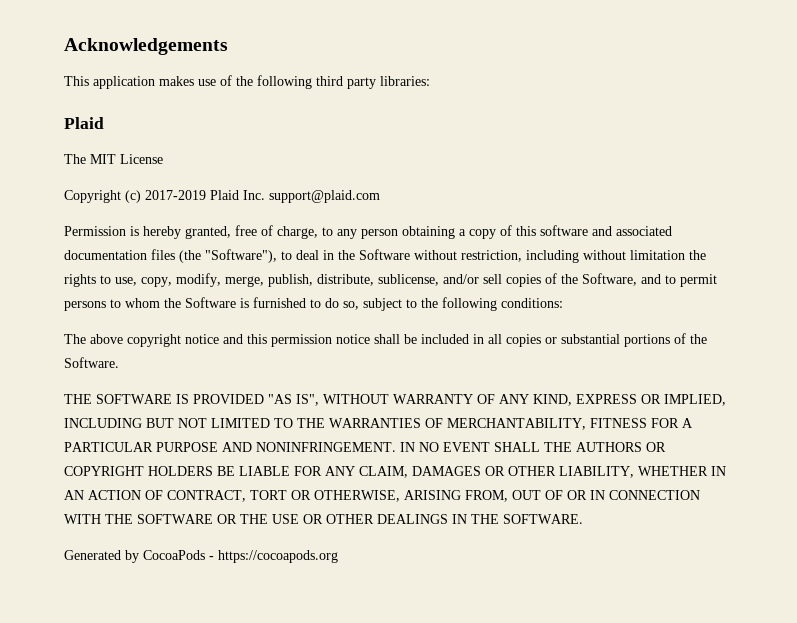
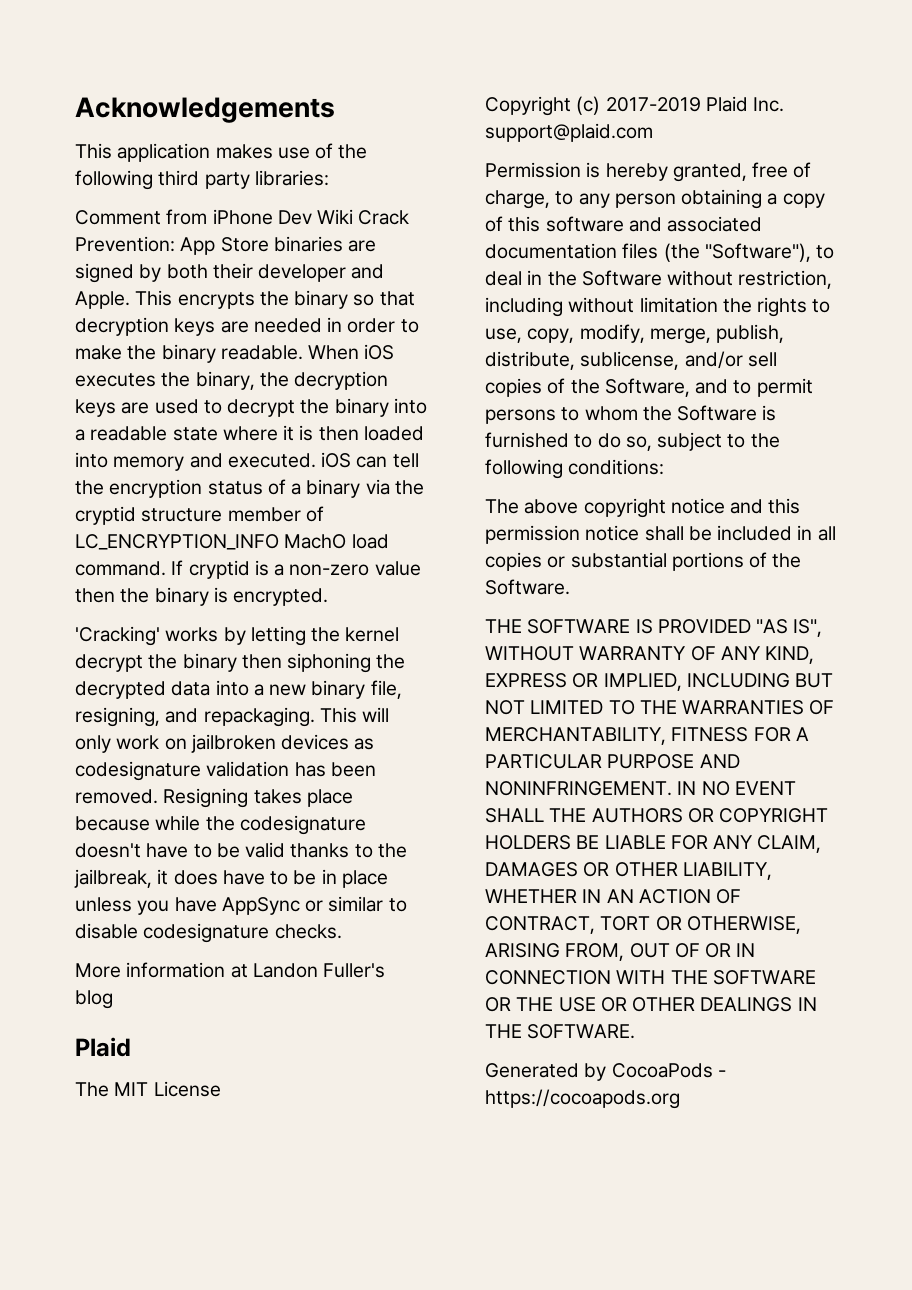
(430, 81) none -> [75,209,410,225] [75,236,377,255] [75,263,385,283] [75,290,415,309] [75,317,419,336] [75,344,395,363] [75,371,389,390] [75,398,427,417] [75,425,424,441] [75,452,419,471] [75,479,424,498] [75,506,324,525] [75,534,389,550] [75,560,421,579] [75,587,329,606] [75,626,400,646] [75,653,406,673] [75,680,402,699] [75,707,390,727] [75,734,375,753] [75,761,376,781] [75,788,353,808] [75,815,366,835] [75,842,407,858] [74,869,388,888] [75,896,407,915] [75,923,342,943] [75,962,386,978] [75,990,113,1009] // Comment from iPhone Dev Wiki Crack Prevention: App Store binaries are signed by both their developer and Apple. This encrypts the binary so that decryption keys are needed in order to make the binary readable. When iOS executes the binary, the decryption keys are used to decrypt the binary into a readable state where it is then loaded into memory and executed. iOS can tell the encryption status of a binary via the cryptid structure member of LC_ENCRYPTION_INFO MachO load command. If cryptid is a non-zero value then the binary is encrypted. // 'Cracking' works by letting the kernel decrypt the binary then siphoning the decrypted data into a new binary file, resigning, and repackaging. This will only work on jailbroken devices as codesignature validation has been removed. Resigning takes place because while the codesignature doesn't have to be valid thanks to the jailbreak, it does have to be in place unless you have AppSync or similar to disable codesignature checks. // More information at Landon Fuller's blog

